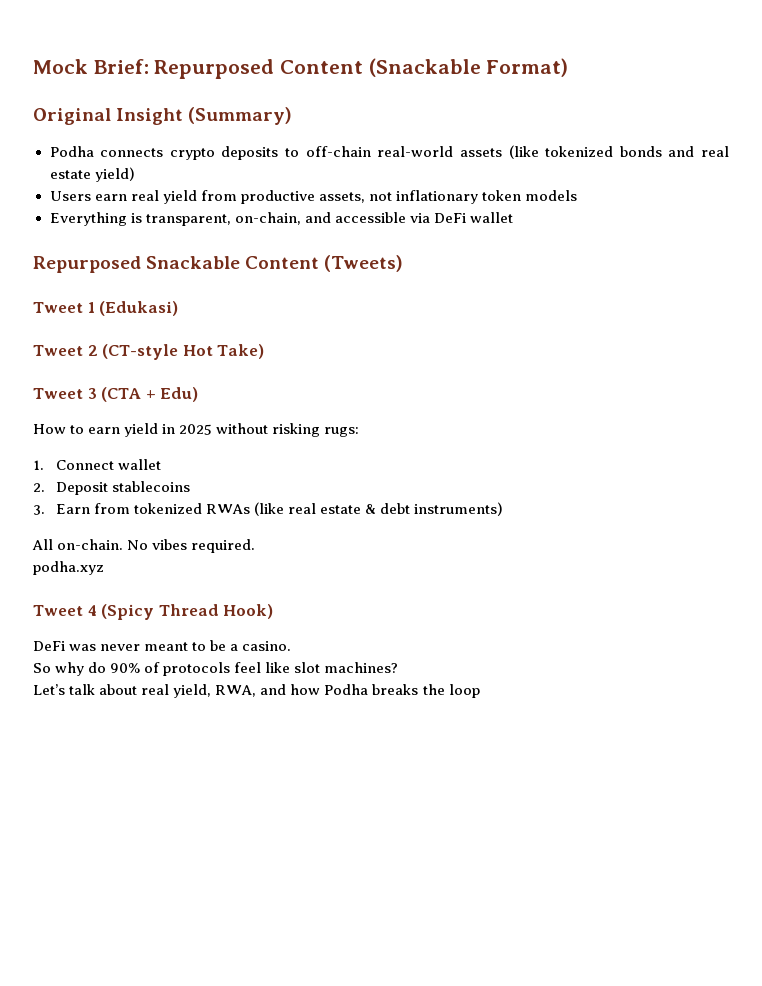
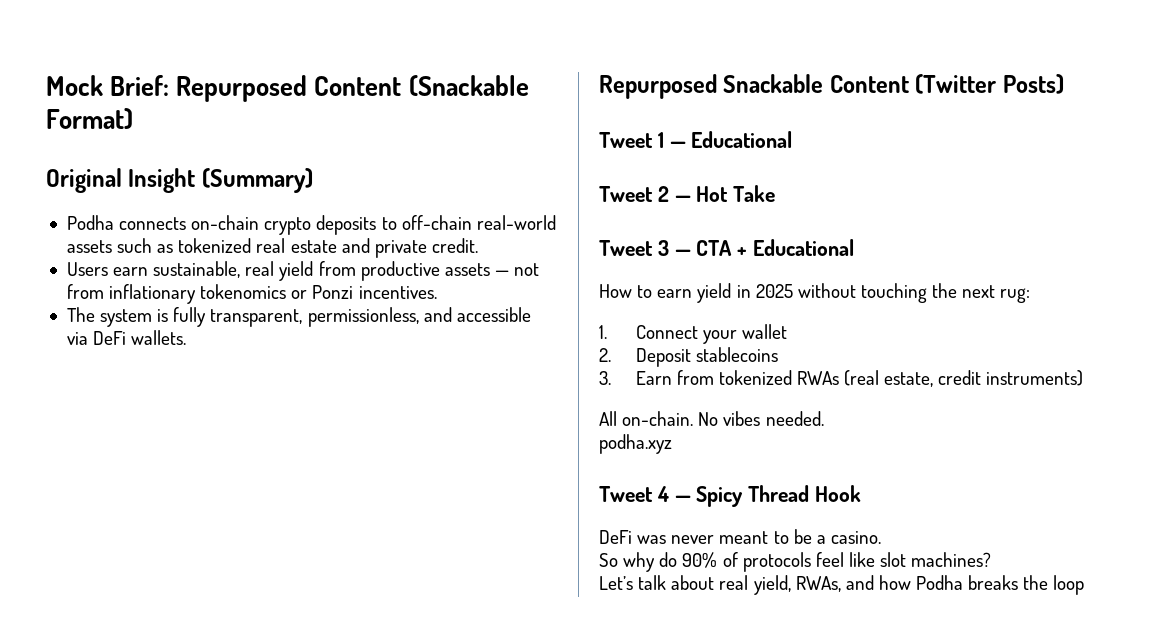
(164, 152) none -> [191,215,260,230] on-chain
[508,145,729,159] [49,167,135,182] (like tokenized bonds and real estate yield) -> [117,238,478,258] such as tokenized real estate and private credit.
(127, 197) none -> [153,261,241,278] sustainable,
[318,190,577,204] [49,212,301,226] assets, not inflationary token models // Everything is transparent, on-chain, -> [444,263,540,276] [66,284,437,304] [66,307,419,327] assets — not from inflationary tokenomics or Ponzi incentives. // The system is fully transparent, permissionless,
[469,212,513,223] wallet -> [131,330,187,345] wallets.
[324,255,404,272] (Tweets) -> [915,74,1064,94] (Twitter Posts)
[99,301,179,316] (Edukasi) -> [669,131,793,148] — Educational
[102,344,265,360] (CT-style Hot Take) -> [674,185,776,202] — Hot Take
[101,387,199,402] (CTA + Edu) -> [674,239,854,256] — CTA + Educational
[272,423,360,437] risking rugs: -> [860,283,1031,303] touching the next rug:
(114, 465) none -> [702,330,737,344] your
[253,502,411,516] (like real estate & debt -> [844,370,982,387] (real estate, credit
[191,539,256,553] required. -> [765,411,824,426] needed.
[101,604,274,620] (Spicy Thread Hook) -> [674,485,861,507] — Spicy Thread Hook
[215,685,257,697] RWA, -> [795,576,841,592] RWAs,

